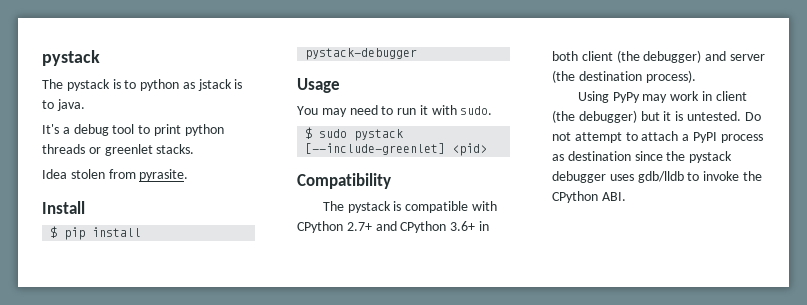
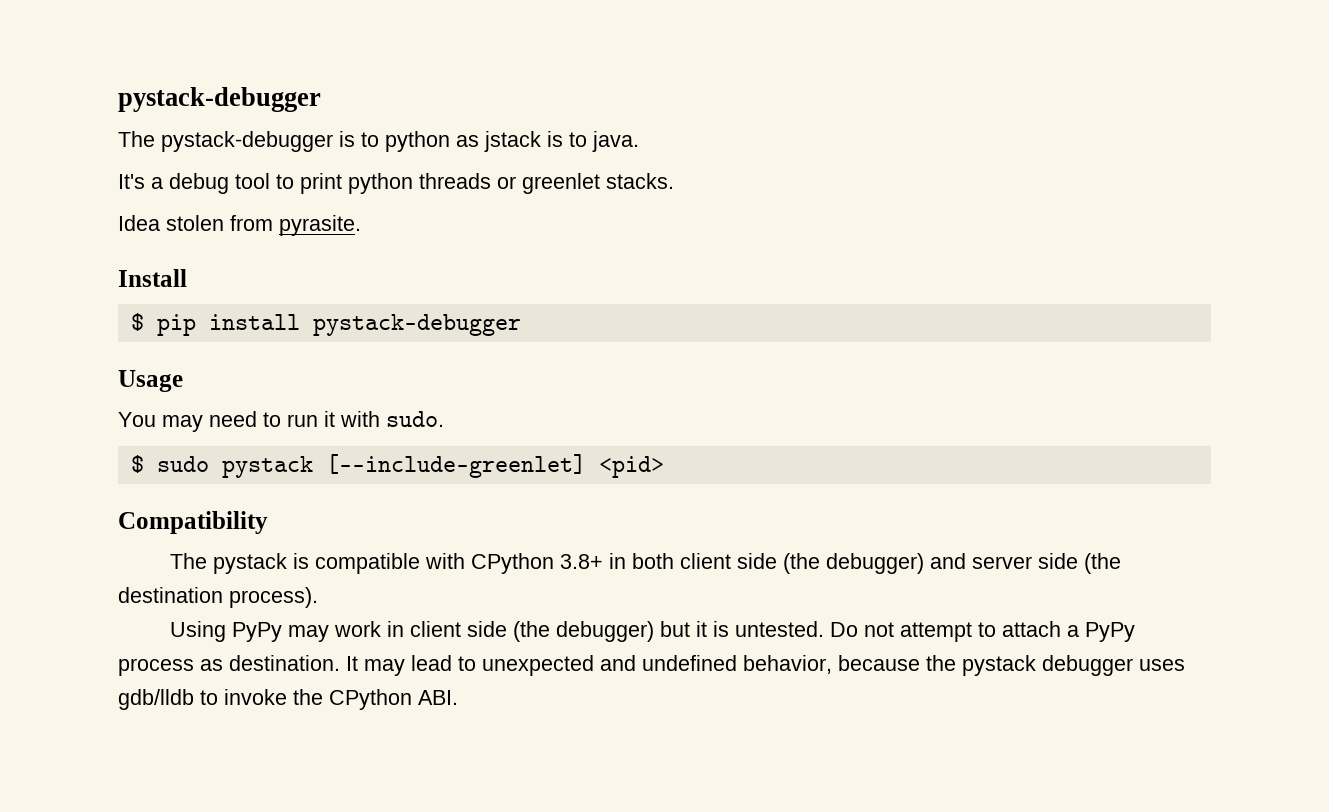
[42,50,100,66] [42,79,110,91] pystack // The pystack -> [118,87,321,112] [118,131,333,152] pystack-debugger // The pystack-debugger
[346,221,476,233] 2.7+ and CPython 3.6+ -> [559,554,603,569] 3.8+
(613, 56) none -> [736,553,777,569] side
(765, 57) none -> [1037,553,1078,569] side
(747, 96) none -> [466,621,507,637] side
[692,132,717,143] PyPI -> [1084,622,1135,642] PyPy
[567,151,663,161] destination since -> [229,655,920,676] destination. It may lead to unexpected and undefined behavior, because

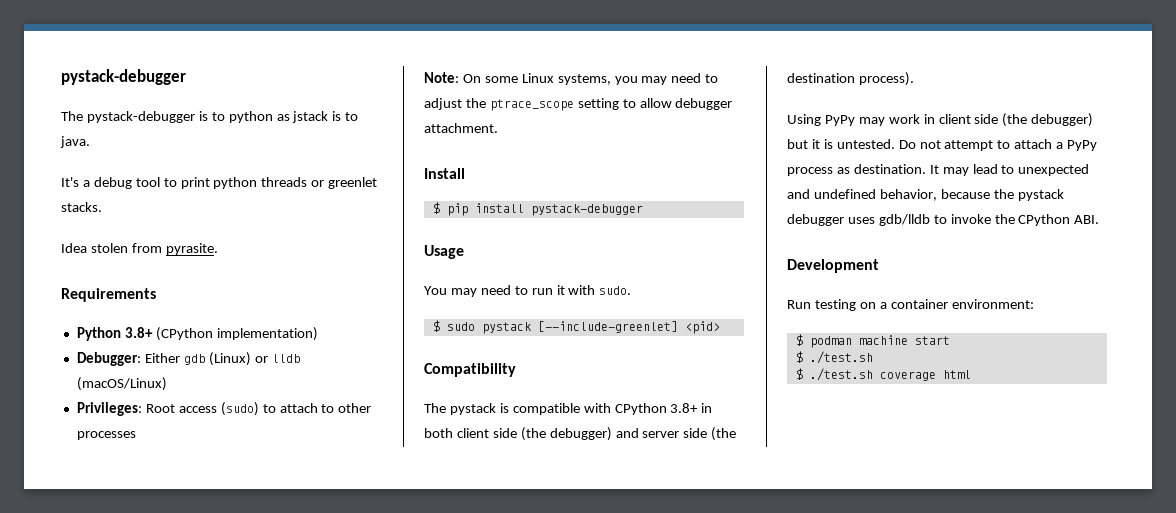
(361, 225) none -> [61,288,156,302] [76,327,318,341] [76,352,300,366] [76,377,167,391] [76,402,372,416] [76,431,136,440] [424,72,719,85] [424,98,733,111] [424,123,498,133] // Requirements // Python 3.8+ (CPython implementation) // Debugger: Either gdb (Linux) or lldb (macOS/Linux) // Privileges: Root access (sudo) to attach to other processes // Note: On some Linux systems, you may need to adjust the ptrace_scope setting to allow debugger attachment.
(458, 697) none -> [787,259,879,273] [787,299,1034,311] [795,334,950,348] [795,351,873,364] [795,368,971,381] // Development // Run testing on a container environment: // $ podman machine start // $ ./test.sh // $ ./test.sh coverage html

